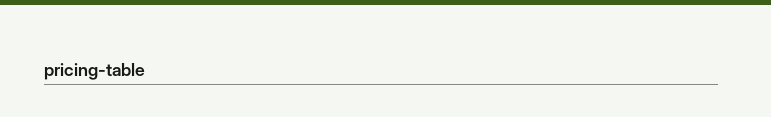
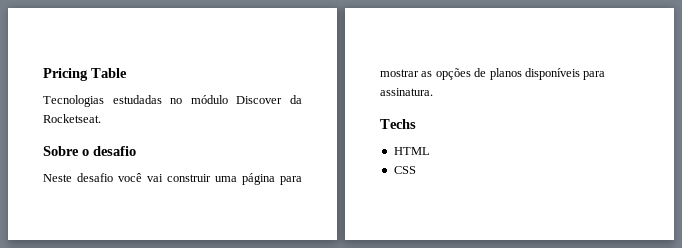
[44,63,145,80] pricing-table -> [43,68,127,81] [43,95,302,107] [43,114,101,123] [43,146,136,156] [43,173,302,185] [380,68,606,80] [380,88,433,96] [380,119,416,129] [393,147,430,155] [393,166,416,174] Pricing Table // Tecnologias estudadas no módulo Discover da Rocketseat. // Sobre o desafio // Neste desafio você vai construir uma página para mostrar as opções de planos disponíveis para assinatura. // Techs // HTML // CSS

